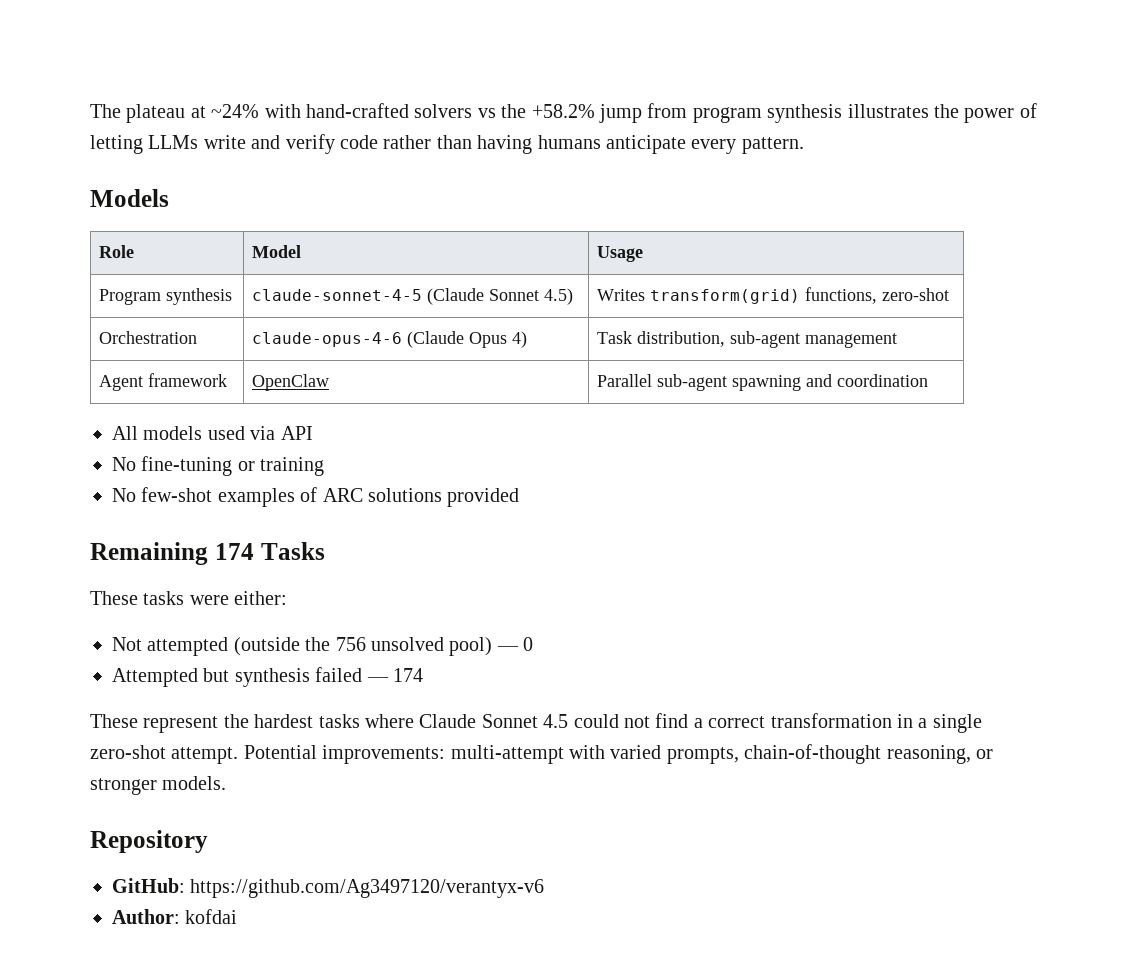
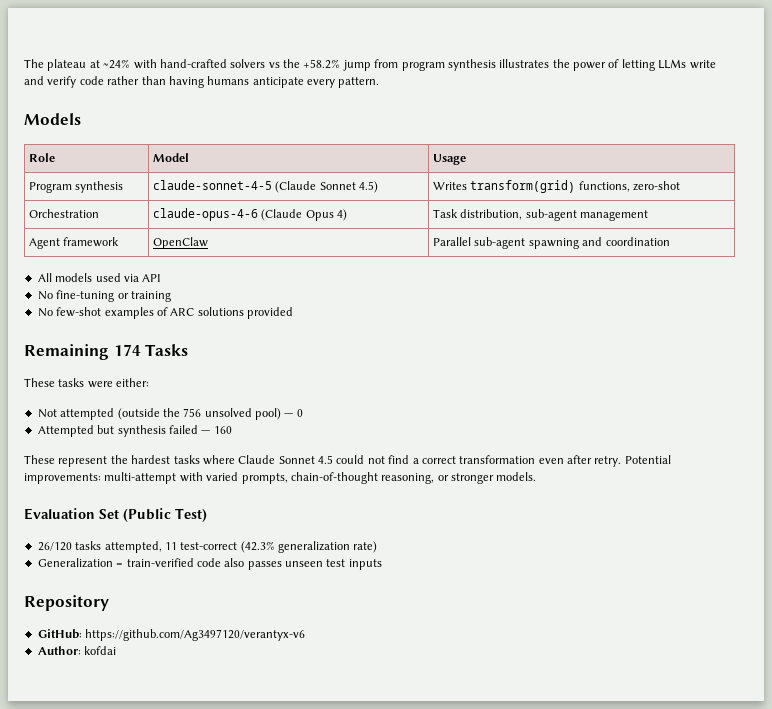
[393,668,423,682] 174 -> [213,426,232,434] 160
[896,714,982,733] [90,745,239,764] in a single zero-shot attempt. -> [538,455,622,467] even after retry.
(227, 783) none -> [24,508,207,522] [37,541,378,553] [37,558,382,570] // Evaluation Set (Public Test) // 26/120 tasks attempted, 11 test-correct (42.3% generalization rate) // Generalization = train-verified code also passes unseen test inputs

